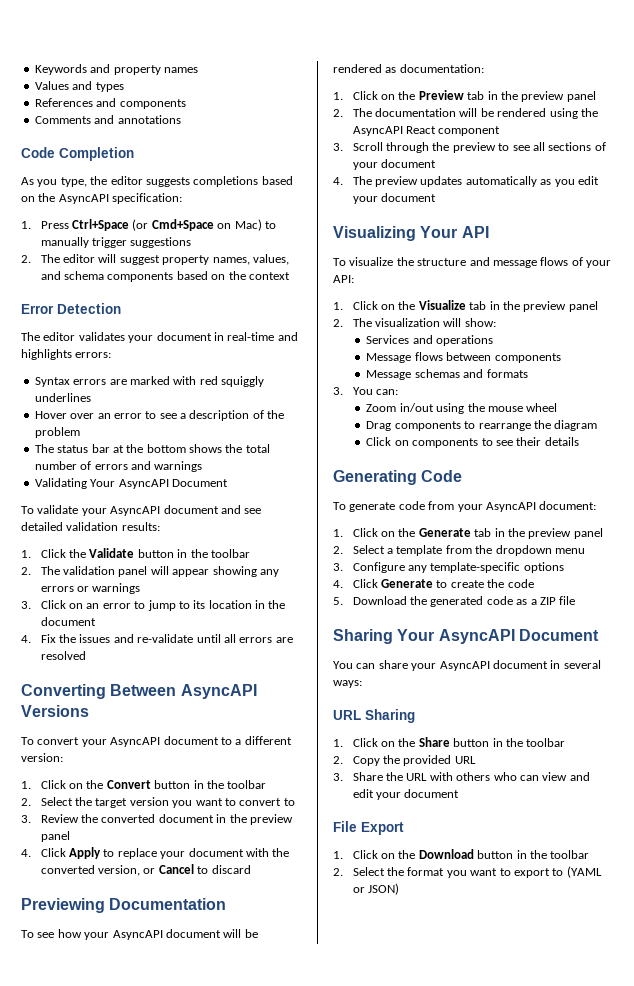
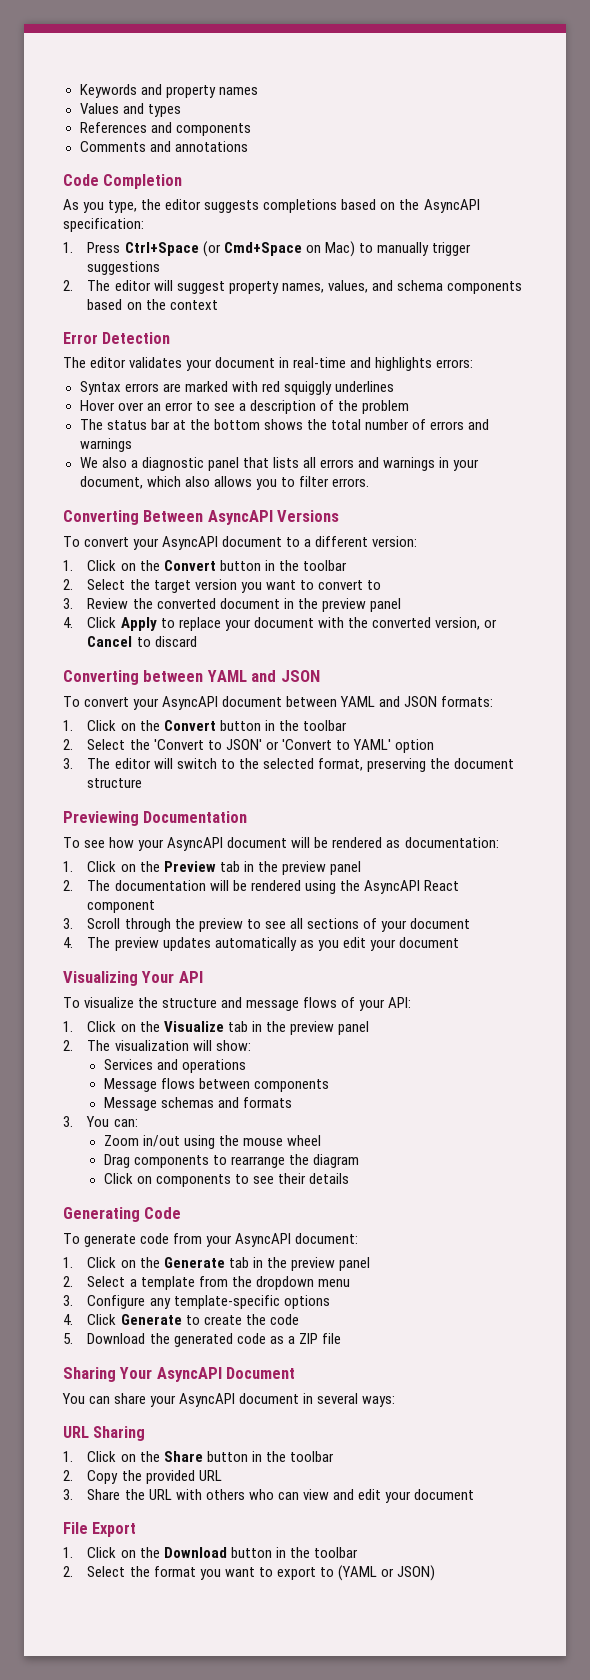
[34,478,228,489] [21,505,262,516] [21,522,160,531] [21,548,250,558] [21,566,279,577] [40,583,141,594] [21,600,286,611] [40,617,96,626] [21,634,293,643] [40,651,86,660] Validating Your AsyncAPI Document // To validate your AsyncAPI document and see detailed validation results: // 1. Click the Validate button in the toolbar // 2. The validation panel will appear showing any errors or warnings // 3. Click on an error to jump to its location in the document // 4. Fix the issues and re-validate until all errors are resolved -> [79,457,480,471] [79,476,369,490] We also a diagnostic panel that lists all errors and warnings in your document, which also allows you to filter errors.
(251, 869) none -> [63,670,320,685] [63,696,494,710] [63,720,347,731] [63,739,434,753] [63,758,514,772] [87,778,143,788] // Converting between YAML and JSON // To convert your AsyncAPI document between YAML and JSON formats: // 1. Click on the Convert button in the toolbar // 2. Select the 'Convert to JSON' or 'Convert to YAML' option // 3. The editor will switch to the selected format, preserving the document structure

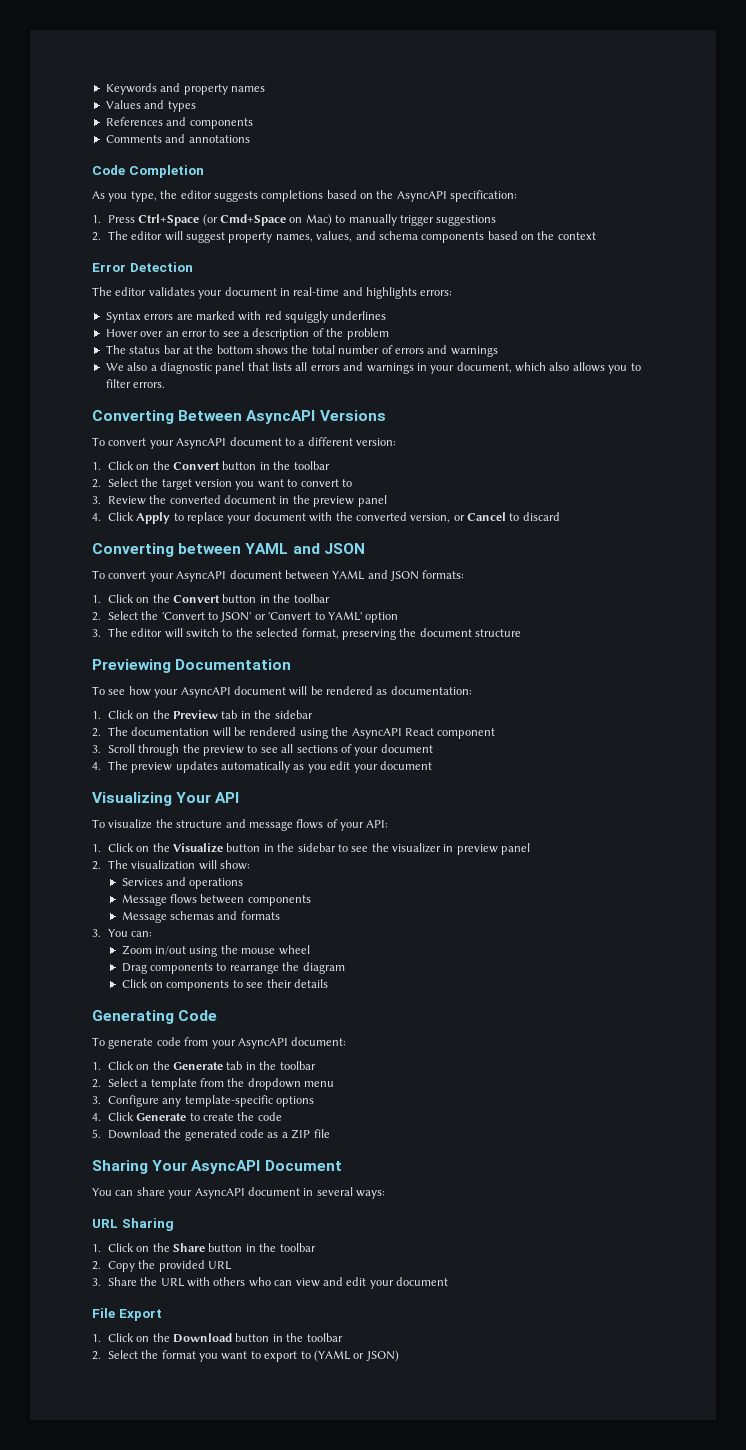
[281,861,361,875] preview panel -> [274,710,313,719] sidebar
[227,1021,286,1032] tab in the -> [226,843,454,853] button in the sidebar to see the visualizer in
[290,1257,370,1271] preview panel -> [279,1061,316,1070] toolbar

